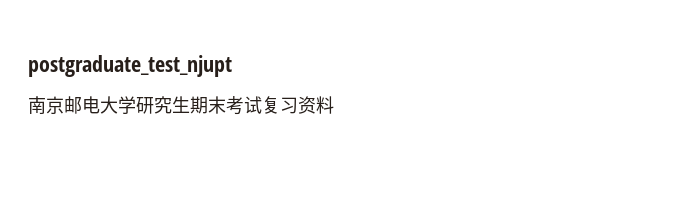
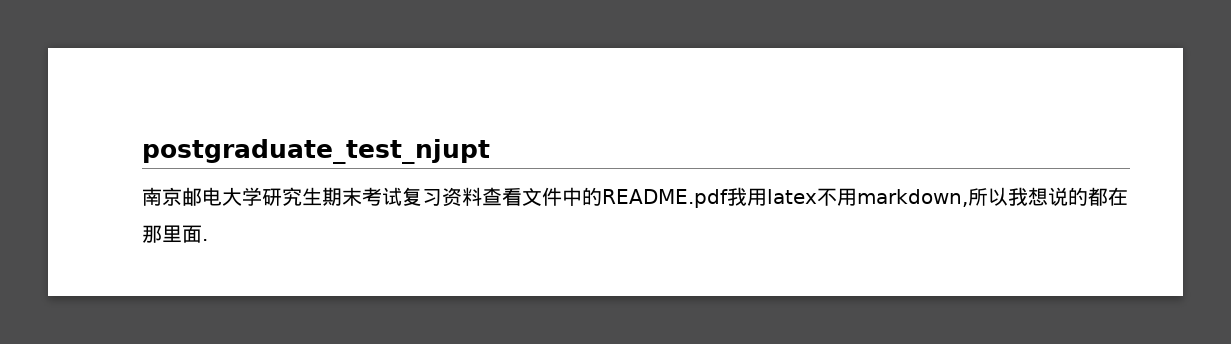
(334, 105) none -> [482,187,1128,208] [142,225,208,243] 查看文件中的README.pdf我用latex不用markdown,所以我想说的都在那里面.

